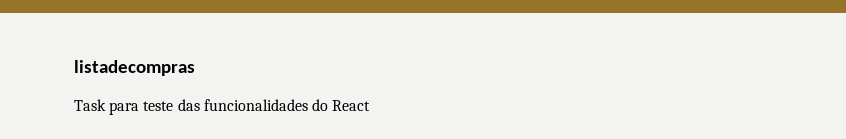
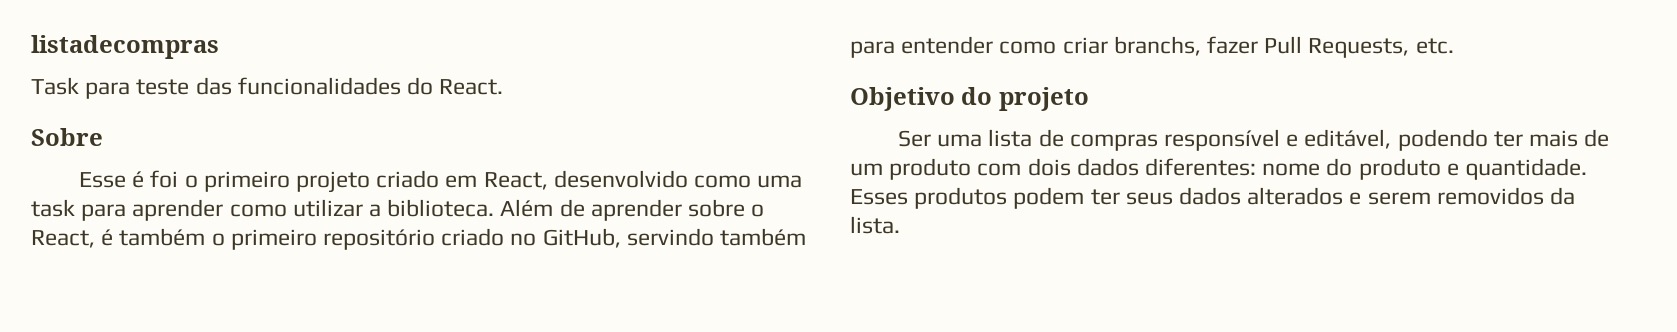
[332,100,371,111] React -> [439,79,504,95] [31,128,103,146] [78,170,803,193] [31,199,765,221] [31,228,807,250] [850,36,1454,58] [850,87,1089,111] [897,129,1610,151] [850,158,1588,180] [850,187,1576,209] [850,216,900,234] React. // Sobre // Esse é foi o primeiro projeto criado em React, desenvolvido como uma task para aprender como utilizar a biblioteca. Além de aprender sobre o React, é também o primeiro repositório criado no GitHub, servindo também para entender como criar branchs, fazer Pull Requests, etc. // Objetivo do projeto // Ser uma lista de compras responsível e editável, podendo ter mais de um produto com dois dados diferentes: nome do produto e quantidade. Esses produtos podem ter seus dados alterados e serem removidos da lista.

